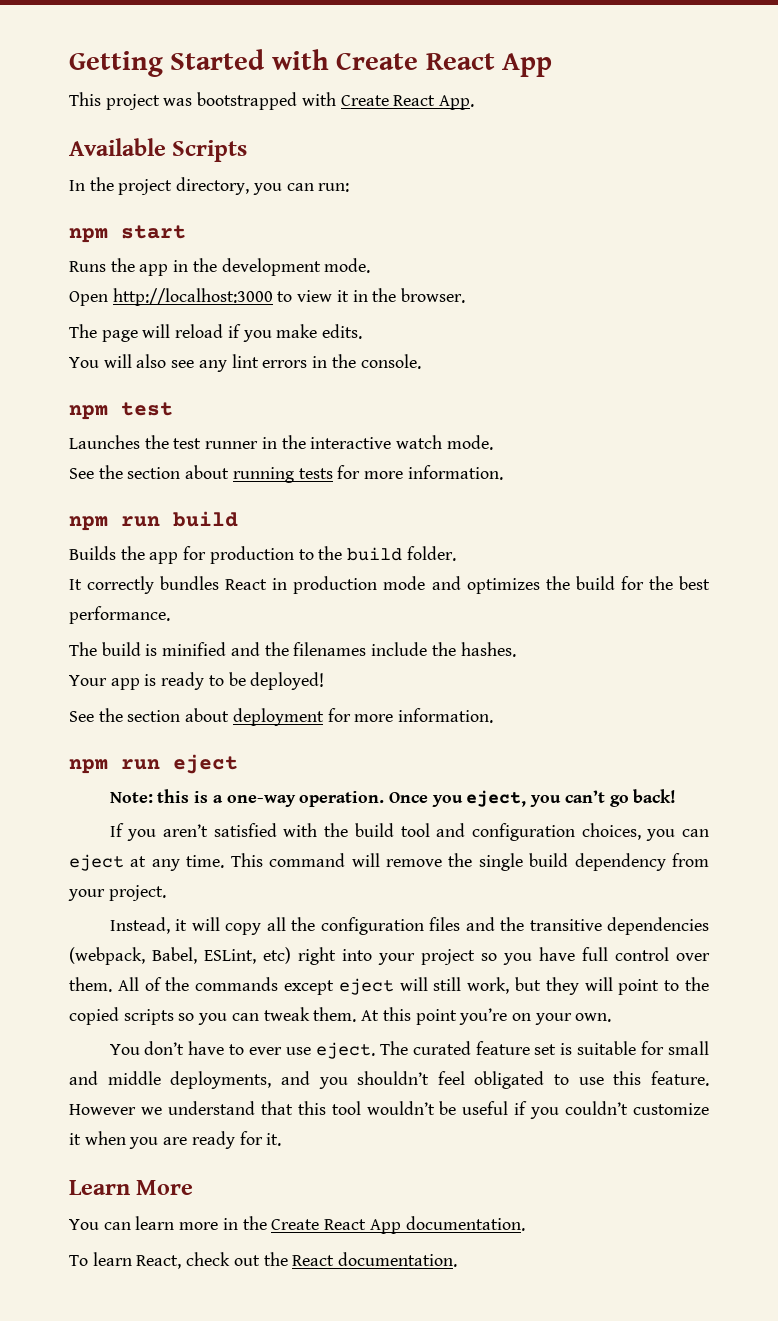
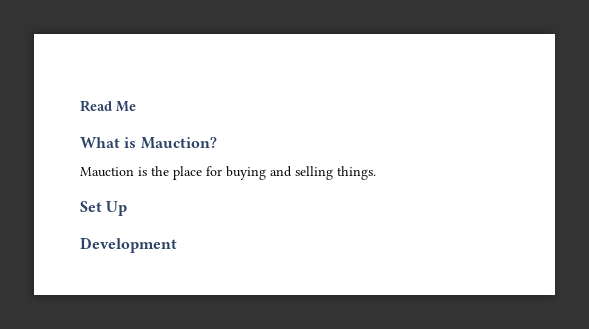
[69,49,553,77] [69,92,475,110] [69,138,248,162] [69,177,350,195] [69,225,186,243] [69,258,371,276] [69,288,466,306] [69,324,363,342] [69,354,421,372] [69,402,173,420] [69,435,493,450] [69,465,503,483] [69,511,238,531] [69,546,456,564] [69,576,711,594] [69,606,170,624] [69,642,516,657] [69,672,325,690] [69,708,494,726] [69,754,238,774] [109,789,677,807] [109,823,709,841] [69,853,709,871] [68,885,166,901] [109,917,709,935] [69,947,710,965] [69,977,709,995] [69,1007,612,1025] [109,1041,710,1059] [69,1071,709,1089] [69,1101,710,1119] [69,1131,282,1149] [69,1180,194,1195] [69,1216,525,1234] [69,1252,458,1269] Getting Started with Create React App // This project was bootstrapped with Create React App. // Available Scripts // In the project directory, you can run: // npm start // Runs the app in the development mode. // Open http://localhost:3000 to view it in the browser. // The page will reload if you make edits. // You will also see any lint errors in the console. // npm test // Launches the test runner in the interactive watch mode. // See the section about running tests for more information. // npm run build // Builds the app for production to the build folder. // It correctly bundles React in production mode and optimizes the build for the best performance. // The build is minified and the filenames include the hashes. // Your app is ready to be deployed! // See the section about deployment for more information. // npm run eject // Note: this is a one-way operation. Once you eject, you can’t go back! // If you aren’t satisfied with the build tool and configuration choices, you can eject at any time. This command will remove the single build dependency from your project. // Instead, it will copy all the configuration files and the transitive dependencies (webpack, Babel, ESLint, etc) right into your project so you have full control over them. All of the commands except eject will still work, but they will point to the copied scripts so you can tweak them. At this point you’re on your own. // You don’t have to ever use eject. The curated feature set is suitable for small and middle deployments, and you shouldn’t feel obligated to use this feature. However we understand that this tool wouldn’t be useful if you couldn’t customize it when you are ready for it. // Learn More // You can learn more in the Create React App documentation. // To learn React, check out the React documentation. -> [80,100,136,112] [80,137,217,149] [80,166,376,180] [80,201,128,216] [80,237,177,253] Read Me // What is Mauction? // Mauction is the place for buying and selling things. // Set Up // Development

